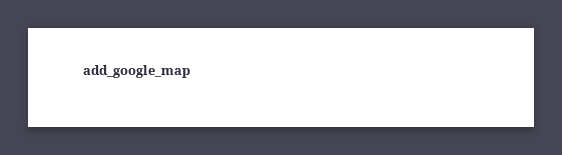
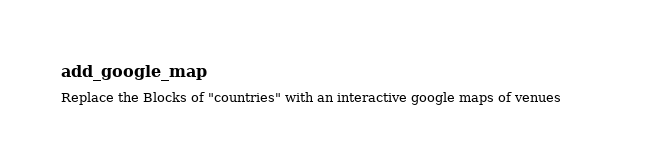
(190, 71) none -> [61,92,561,105] // Replace the Blocks of "countries" with an interactive google maps of venues

